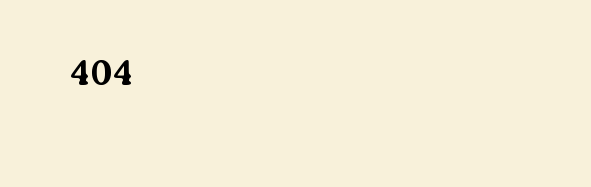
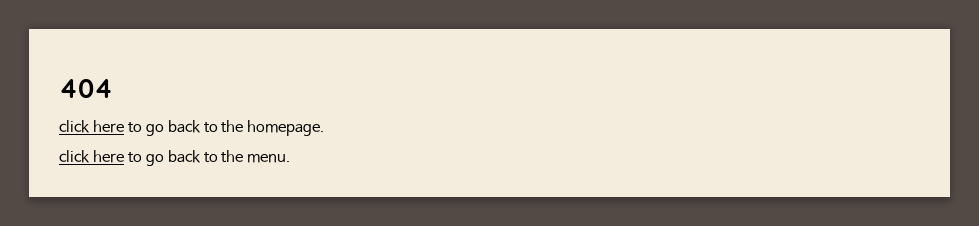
(133, 72) none -> [59,120,325,136] [59,150,291,166] // click here to go back to the homepage. // click here to go back to the menu.

